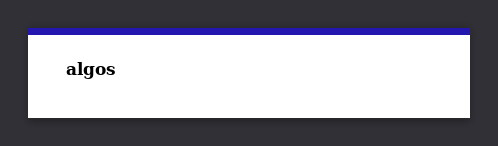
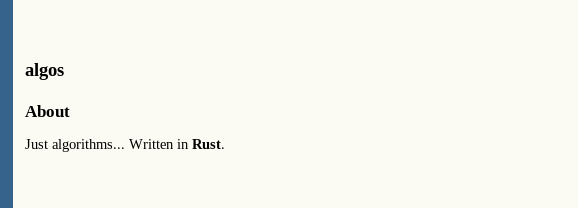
(116, 70) none -> [25,105,70,117] [25,139,225,152] // About // Just algorithms... Written in Rust.

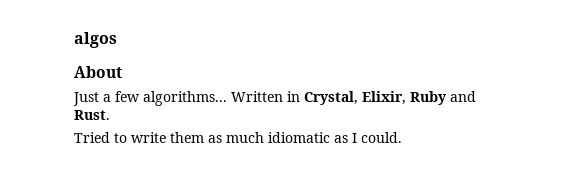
(48, 144) none -> [103,91,140,102] a few
[192,139,225,149] Rust. -> [304,91,476,105] [74,110,110,120] [74,132,402,143] Crystal, Elixir, Ruby and Rust. // Tried to write them as much idiomatic as I could.

